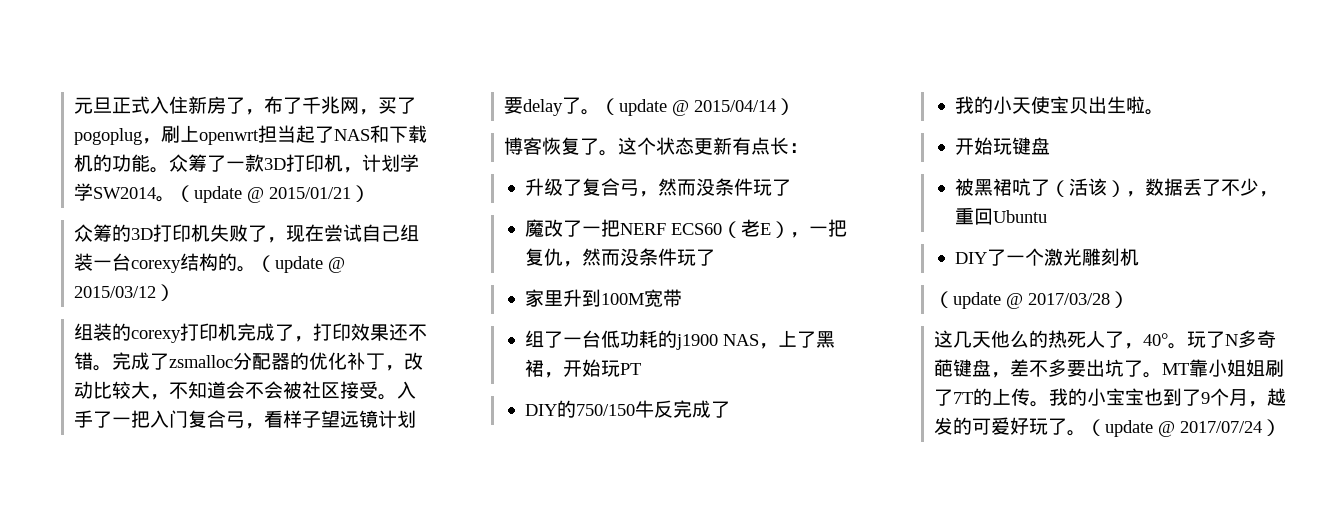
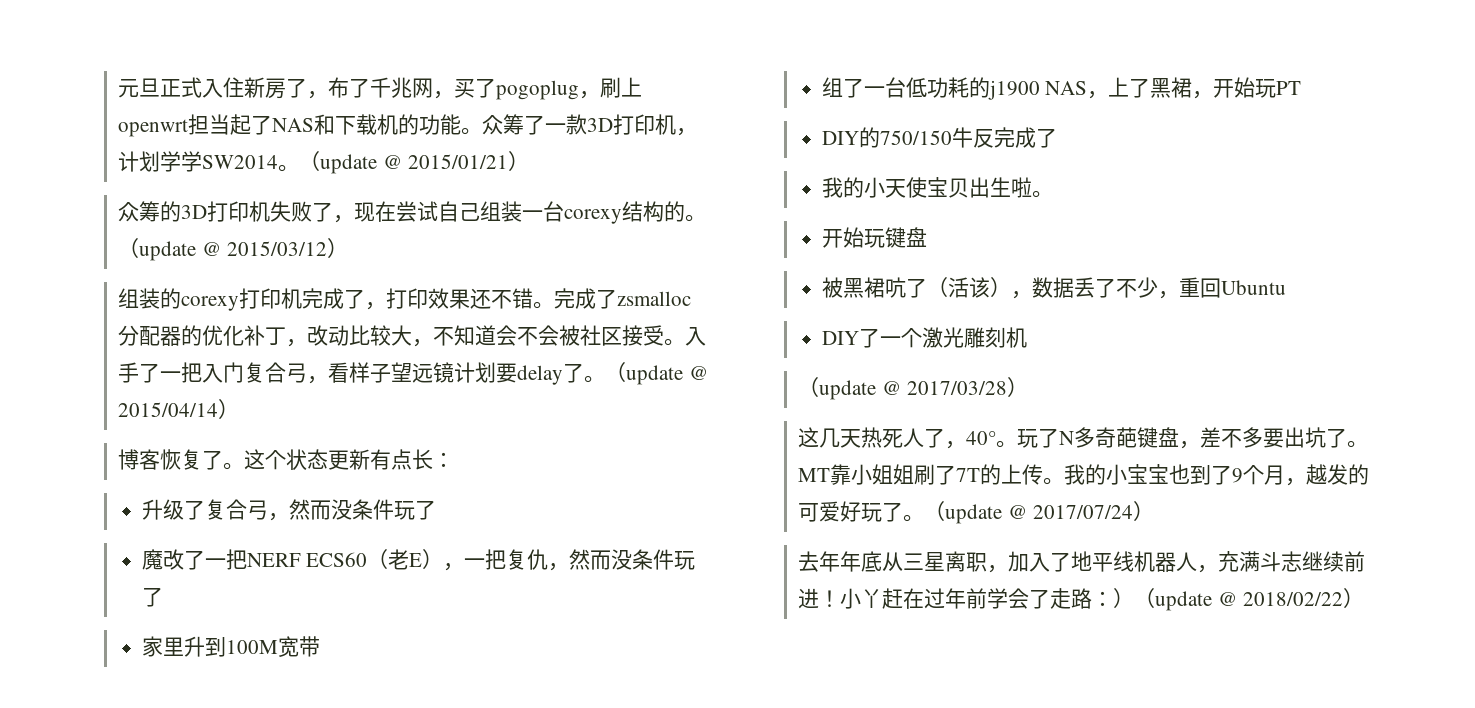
[991,330,1049,348] 他么的 -> (862, 438) none
(1282, 427) none -> [798,551,1366,573] [798,588,1364,611] // 去年年底从三星离职，加入了地平线机器人，充满斗志继续前进！小丫赶在过年前学会了走路：）（update @ 2018/02/22）

